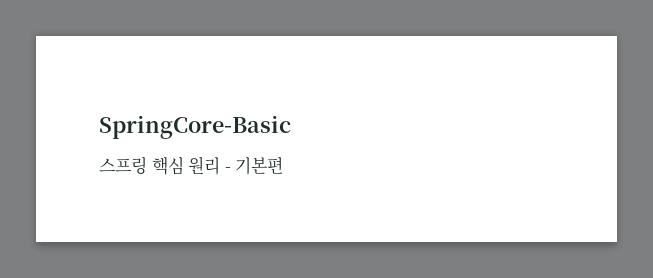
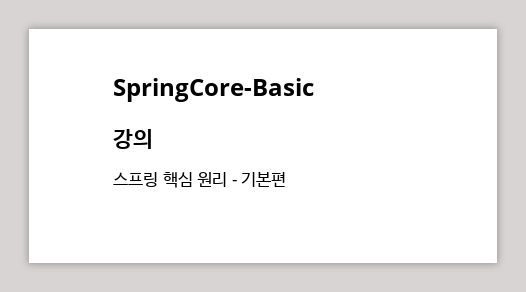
(291, 127) none -> [113,129,153,149] // 강의

